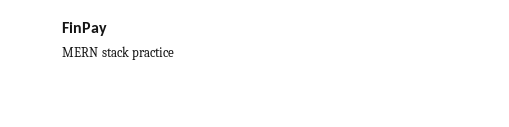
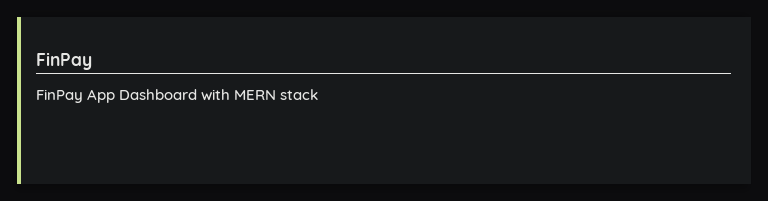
(107, 29) none -> [36,89,231,103] FinPay App Dashboard with
[132,47,175,60] practice -> (319, 94) none

